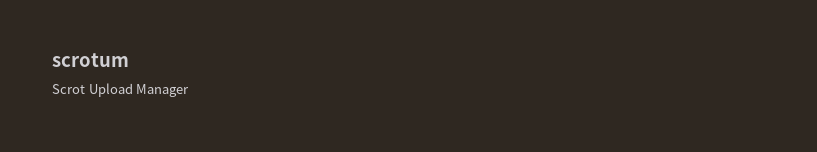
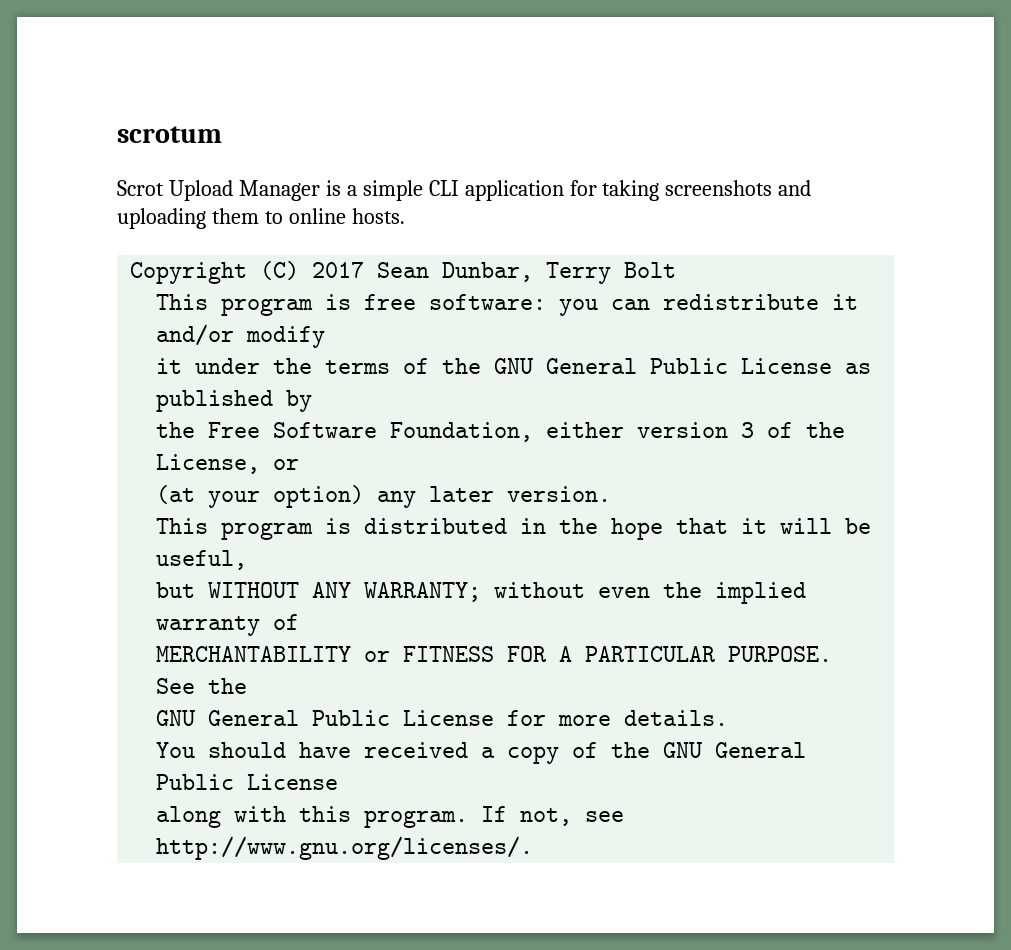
(190, 90) none -> [325,180,812,201] [117,208,405,229] [130,261,677,284] [156,294,859,316] [156,324,326,348] [156,358,872,374] [156,390,313,412] [156,422,846,442] [156,454,300,474] [156,485,612,508] [156,518,872,540] [156,550,248,570] [156,582,807,604] [156,614,300,636] [156,646,833,662] [156,678,248,694] [156,710,729,726] [156,742,807,764] [156,774,339,790] [156,806,625,828] [156,836,534,860] is a simple CLI application for taking screenshots and uploading them to online hosts. // Copyright (C) 2017 Sean Dunbar, Terry Bolt // This program is free software: you can redistribute it and/or modify // it under the terms of the GNU General Public License as published by // the Free Software Foundation, either version 3 of the License, or // (at your option) any later version. // This program is distributed in the hope that it will be useful, // but WITHOUT ANY WARRANTY; without even the implied warranty of // MERCHANTABILITY or FITNESS FOR A PARTICULAR PURPOSE. See the // GNU General Public License for more details. // You should have received a copy of the GNU General Public License // along with this program. If not, see http://www.gnu.org/licenses/.

